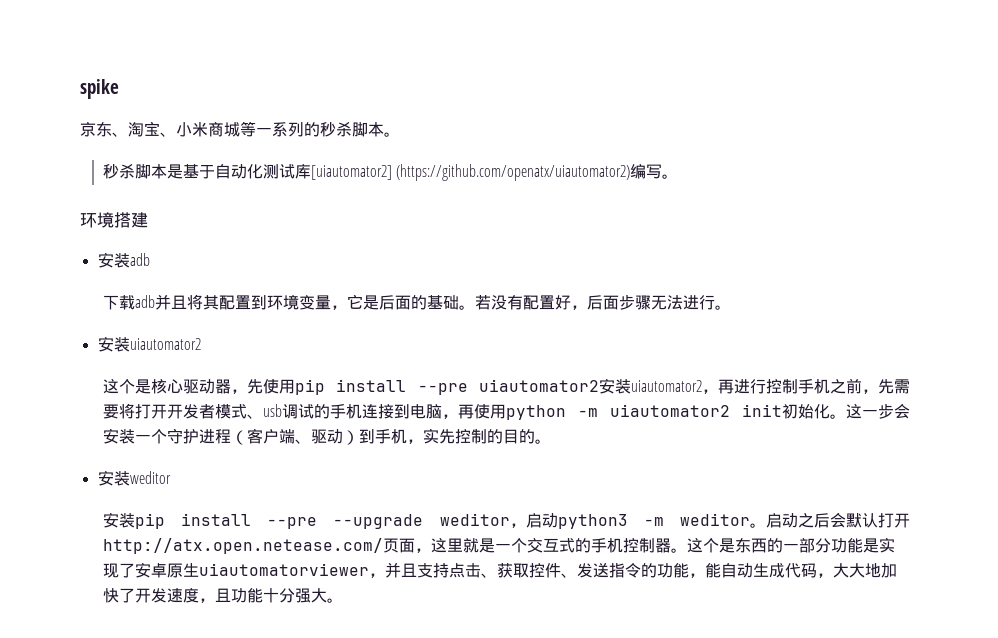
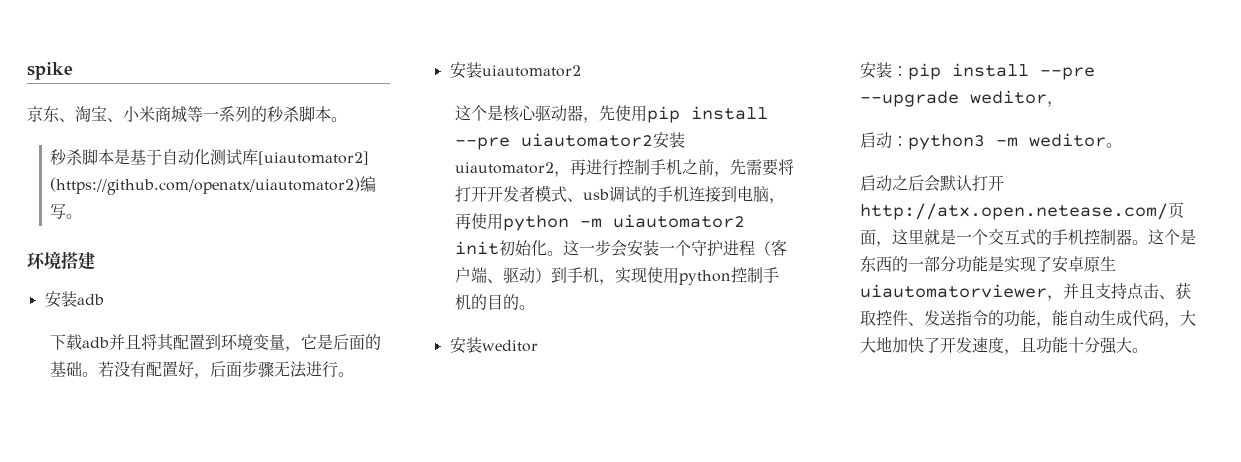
[438,429,487,444] 先控制 -> [631,267,780,285] [455,294,472,310] 现使用python控制手机
(135, 520) none -> [892,66,909,76] ：
[525,513,558,528] 启动 -> [860,132,909,149] // 启动：
(766, 525) none -> (1123, 145) //

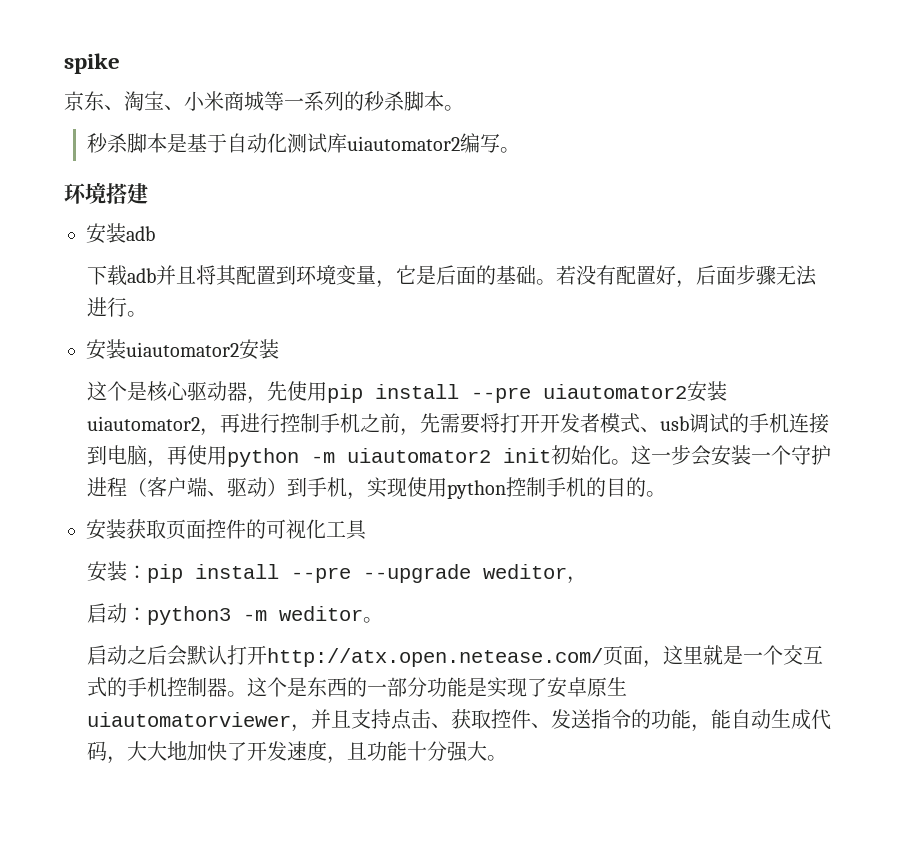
[258,151,370,165] [50,177,361,195] [uiautomator2] (https://github.com/openatx/uiautomator2) -> [346,136,460,151] uiautomator2
(581, 71) none -> [239,339,279,360] 安装
[481,340,538,352] weditor -> [126,519,367,540] 获取页面控件的可视化工具

